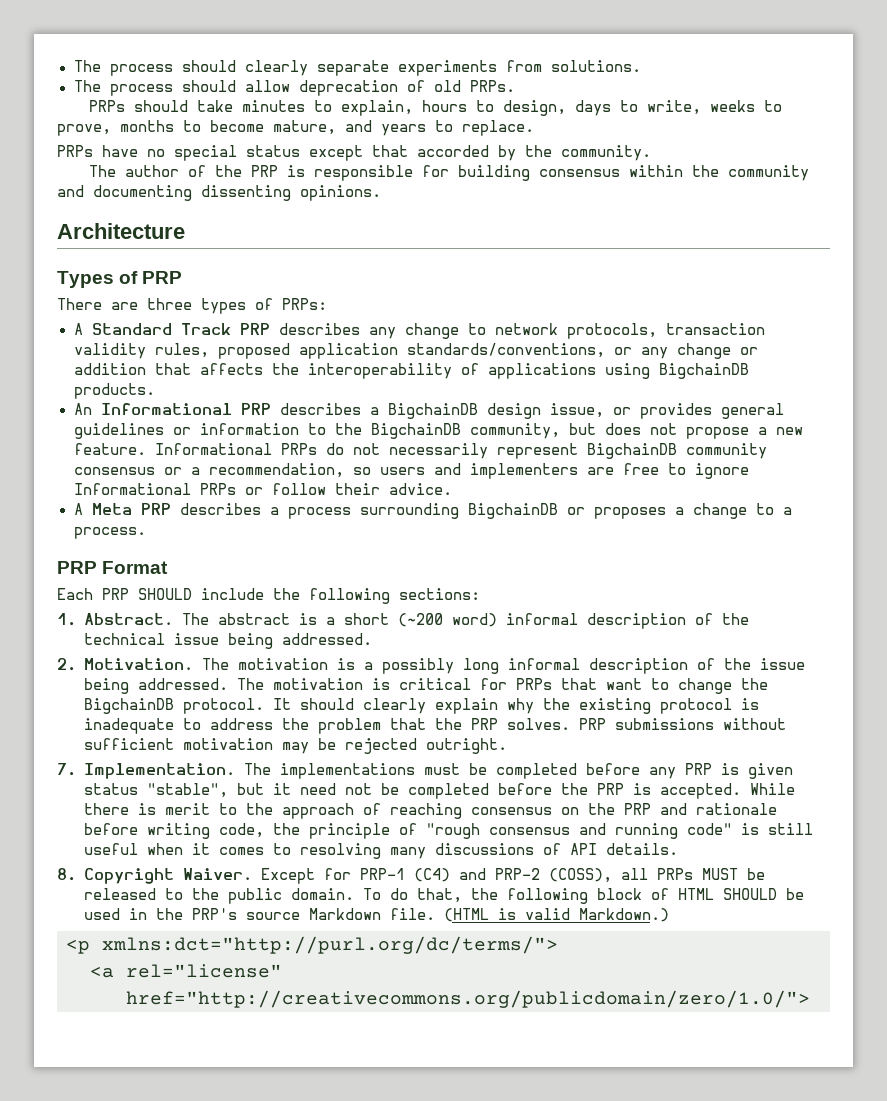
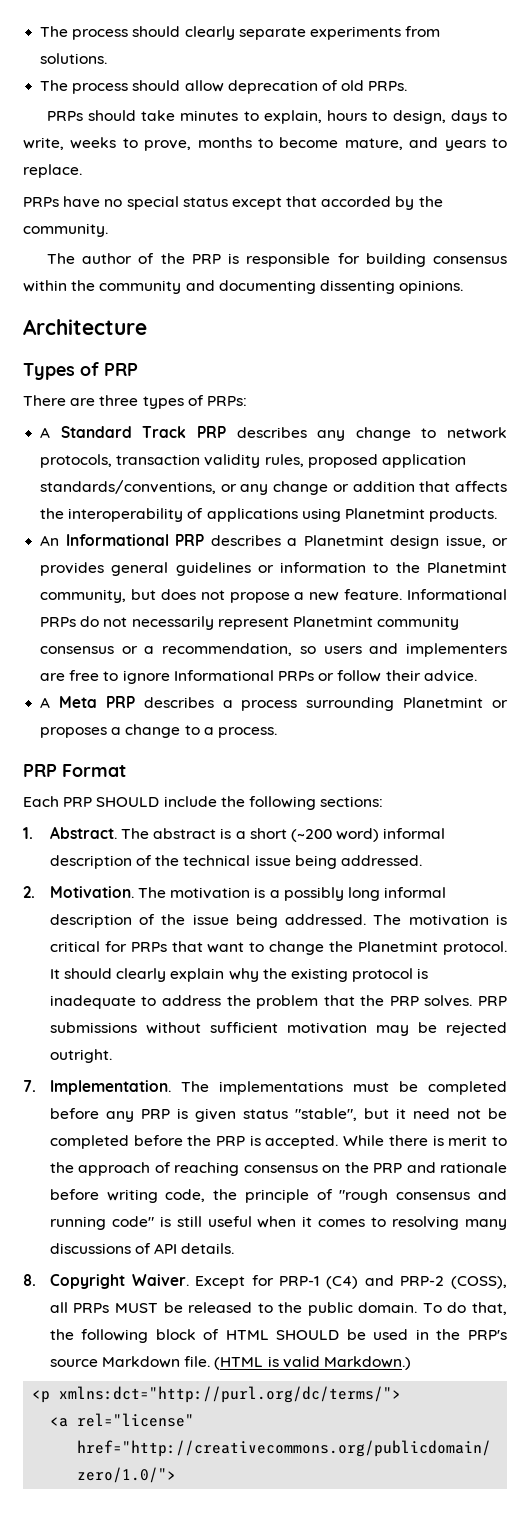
[658,363,749,379] BigchainDB -> [344,508,425,519] Planetmint
[387,403,478,419] BigchainDB -> [303,535,384,546] Planetmint
[370,423,461,439] BigchainDB -> [426,562,507,573] Planetmint
[586,443,677,459] BigchainDB -> [292,616,373,627] Planetmint
[467,503,558,519] BigchainDB -> [403,697,484,708] Planetmint
[83,698,174,714] BigchainDB -> [358,941,439,952] Planetmint

